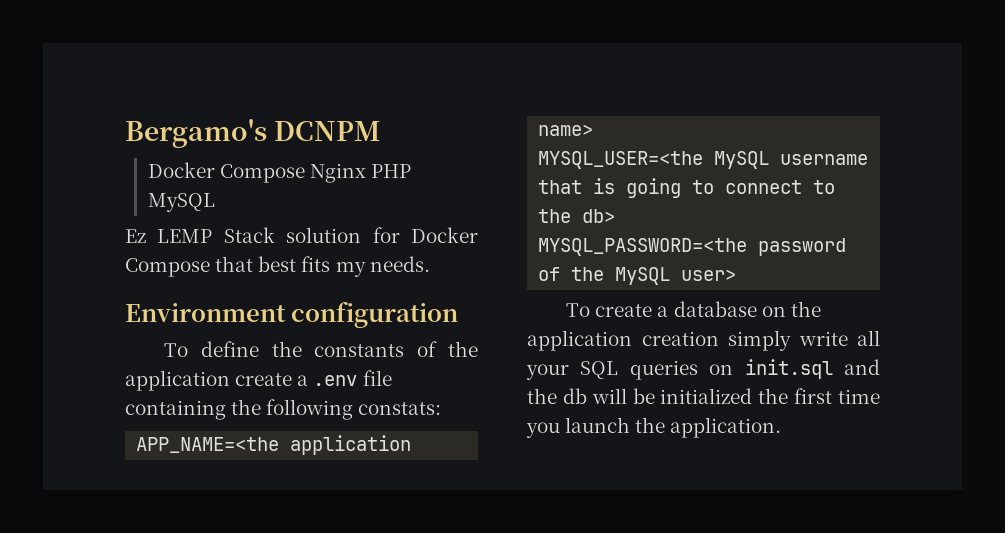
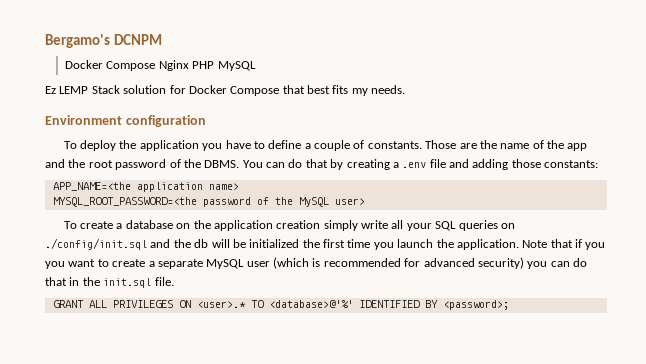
[200,341,478,357] [125,370,392,391] [125,399,442,420] [136,435,412,455] [538,124,594,136] [538,151,869,169] [538,178,836,198] [538,209,616,223] [538,238,748,256] define the constants of the application create a .env file containing the following constats: // APP_NAME=<the application name> // MYSQL_USER=<the MySQL username that is going to connect to the db> // MYSQL_PASSWORD=<the -> [80,140,588,151] [45,159,599,170] [52,182,239,192] [52,197,197,207] deploy the application you have to define a couple of constants. Those are the name of the app and the root password of the DBMS. You can do that by creating a .env file and adding those constants: // APP_NAME=<the application name> // MYSQL_ROOT_PASSWORD=<the
[744,359,833,379] init.sql -> [45,238,147,250] ./config/init.sql
(782, 427) none -> [522,239,606,250] [45,257,587,269] [45,277,174,288] [52,300,509,310] Note that if you you want to create a separate MySQL user (which is recommended for advanced security) you can do that in the init.sql file. // GRANT ALL PRIVILEGES ON <user>.* TO <database>@'%' IDENTIFIED BY <password>;

